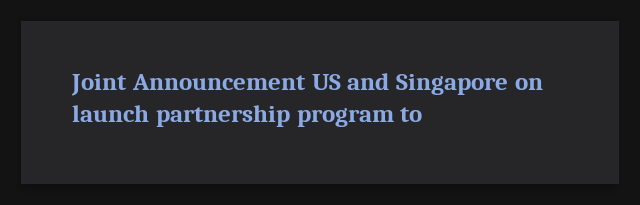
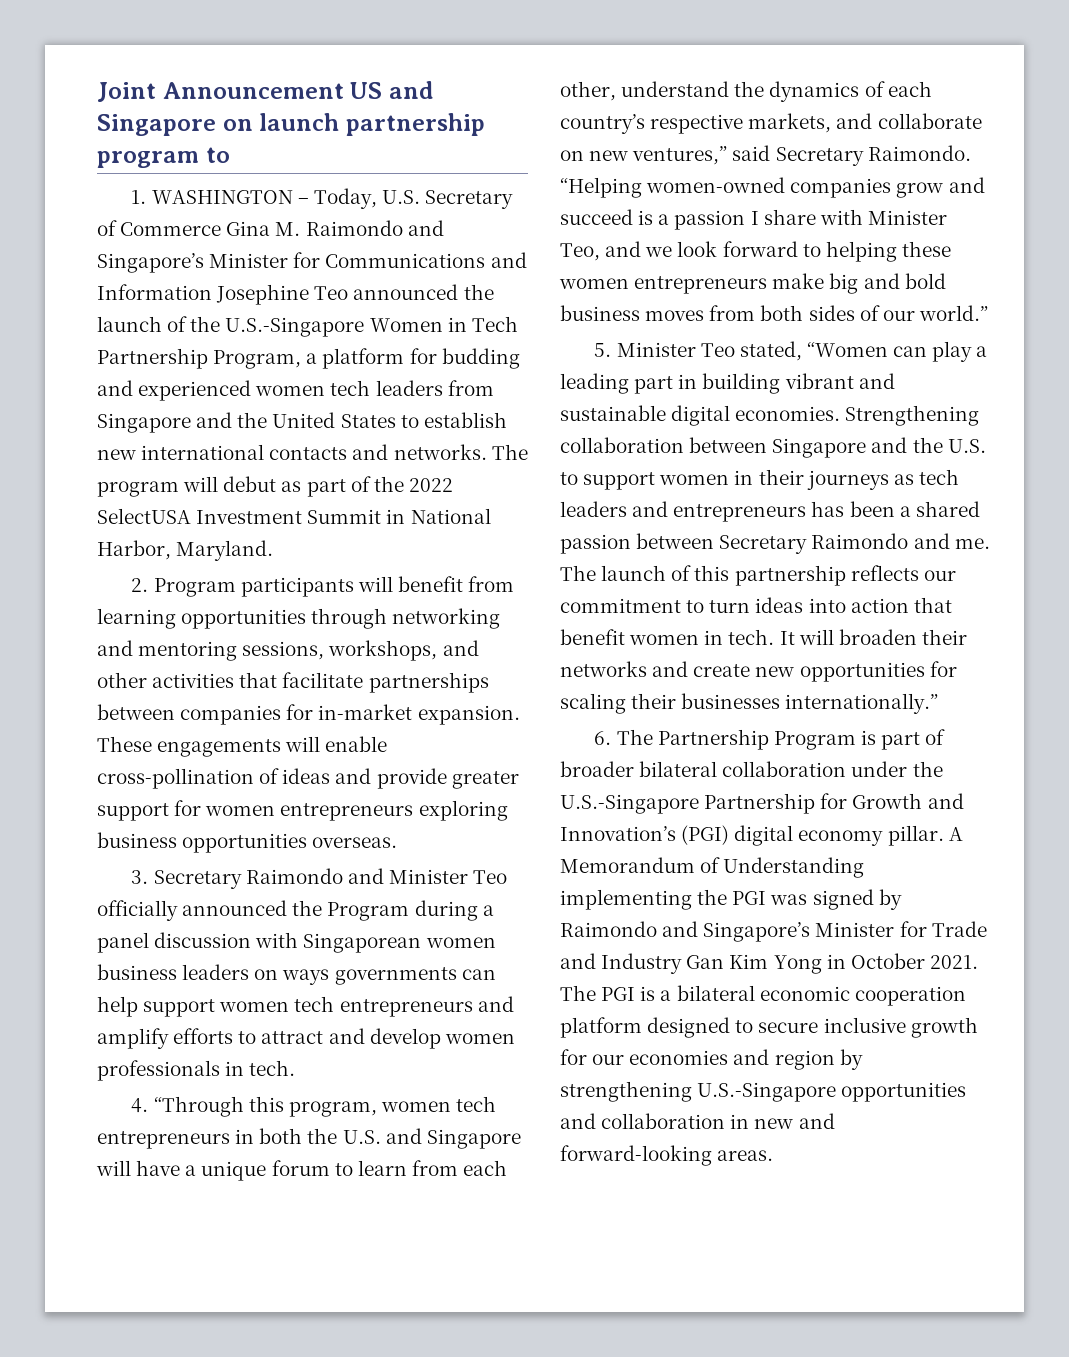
(423, 114) none -> [131,188,514,209] [97,220,444,236] [97,252,527,273] [97,284,494,305] [97,316,518,337] [97,348,520,369] [97,380,494,401] [97,412,507,433] [97,444,528,460] [97,476,453,497] [97,508,491,524] [97,540,274,561] [131,576,515,597] [97,608,501,629] [97,640,479,661] [97,672,489,693] [97,704,520,725] [97,736,388,757] [97,768,519,789] [97,800,508,821] [97,832,398,853] [131,868,508,889] [97,900,494,921] [97,932,496,953] [97,964,496,985] [97,996,514,1017] [97,1028,515,1049] [97,1060,296,1081] [131,1096,497,1117] [97,1128,521,1149] [96,1160,508,1181] [560,81,932,102] [560,113,982,134] [560,145,971,166] [560,177,985,198] [560,209,947,230] [560,241,951,262] [559,273,946,294] [560,305,988,321] [594,341,988,362] [560,373,895,394] [560,405,980,426] [560,437,986,458] [560,469,959,490] [560,501,980,522] [560,533,990,554] [560,565,956,586] [560,597,952,613] [560,629,967,645] [560,661,957,682] [560,693,939,714] [594,729,946,750] [560,761,943,777] [560,793,964,814] [560,825,963,846] [560,857,865,878] [560,889,902,910] [560,921,987,942] [560,953,978,974] [560,985,966,1006] [560,1017,978,1038] [560,1049,863,1070] [560,1081,967,1102] [560,1113,835,1129] [560,1145,774,1166] // 1. WASHINGTON – Today, U.S. Secretary of Commerce Gina M. Raimondo and Singapore’s Minister for Communications and Information Josephine Teo announced the launch of the U.S.-Singapore Women in Tech Partnership Program, a platform for budding and experienced women tech leaders from Singapore and the United States to establish new international contacts and networks. The program will debut as part of the 2022 SelectUSA Investment Summit in National Harbor, Maryland. // 2. Program participants will benefit from learning opportunities through networking and mentoring sessions, workshops, and other activities that facilitate partnerships between companies for in-market expansion. These engagements will enable cross-pollination of ideas and provide greater support for women entrepreneurs exploring business opportunities overseas. // 3. Secretary Raimondo and Minister Teo officially announced the Program during a panel discussion with Singaporean women business leaders on ways governments can help support women tech entrepreneurs and amplify efforts to attract and develop women professionals in tech. // 4. “Through this program, women tech entrepreneurs in both the U.S. and Singapore will have a unique forum to learn from each other, understand the dynamics of each country’s respective markets, and collaborate on new ventures,” said Secretary Raimondo. “Helping women-owned companies grow and succeed is a passion I share with Minister Teo, and we look forward to helping these women entrepreneurs make big and bold business moves from both sides of our world.” // 5. Minister Teo stated, “Women can play a leading part in building vibrant and sustainable digital economies. Strengthening collaboration between Singapore and the U.S. to support women in their journeys as tech leaders and entrepreneurs has been a shared passion between Secretary Raimondo and me. The launch of this partnership reflects our commitment to turn ideas into action that benefit women in tech. It will broaden their networks and create new opportunities for scaling their businesses internationally.” // 6. The Partnership Program is part of broader bilateral collaboration under the U.S.-Singapore Partnership for Growth and Innovation’s (PGI) digital economy pillar. A Memorandum of Understanding implementing the PGI was signed by Raimondo and Singapore’s Minister for Trade and Industry Gan Kim Yong in October 2021. The PGI is a bilateral economic cooperation platform designed to secure inclusive growth for our economies and region by strengthening U.S.-Singapore opportunities and collaboration in new and forward-looking areas.

